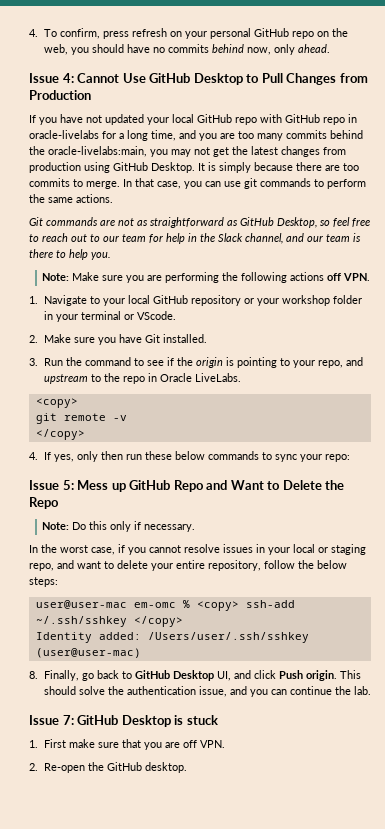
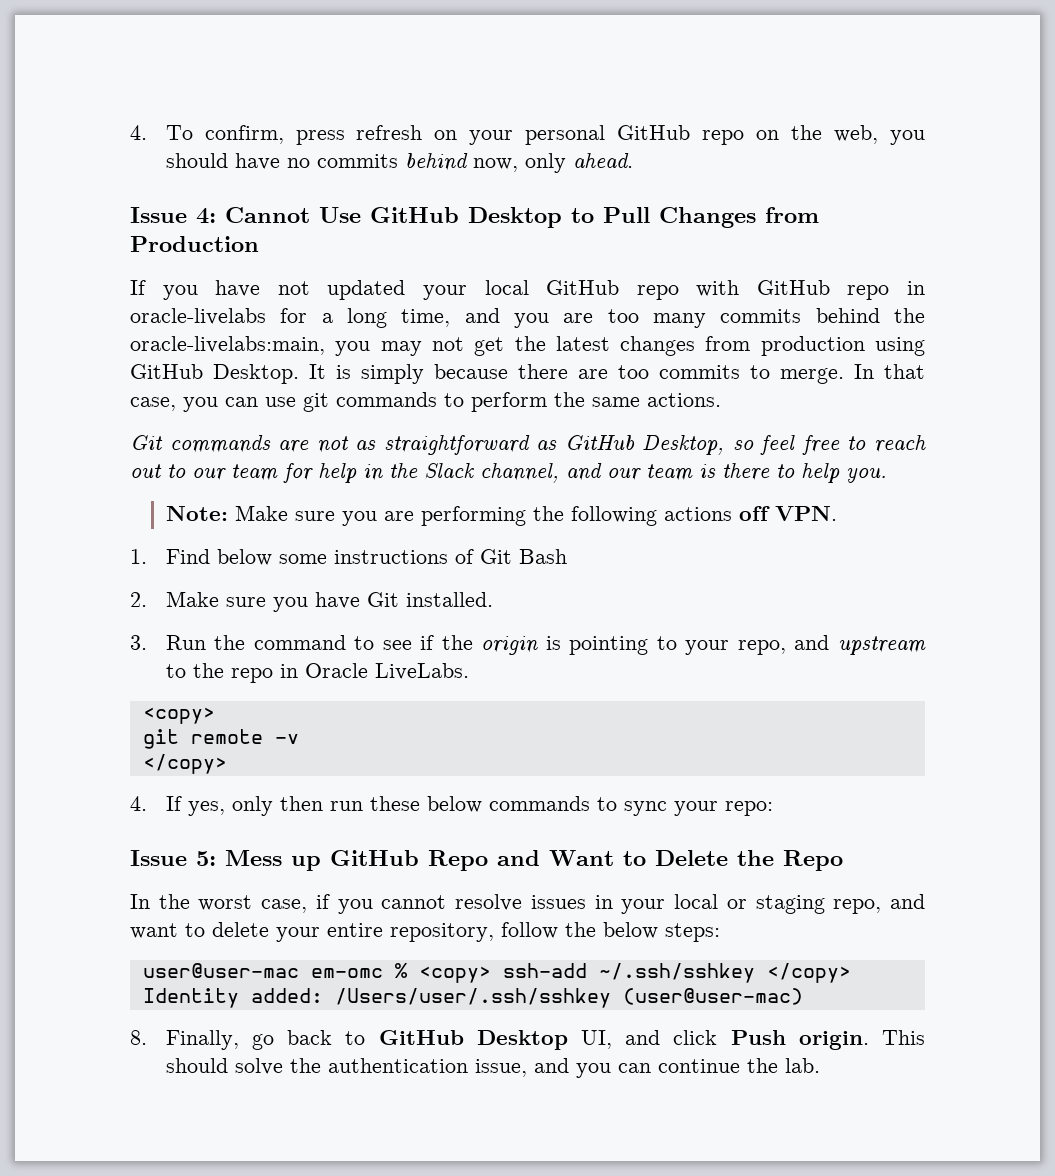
[43,295,362,306] [43,311,176,322] Navigate to your local GitHub repository or your workshop folder in your terminal or VScode. -> [165,549,567,566] Find below some instructions of Git Bash
[42,521,196,532] // Note: Do this only if necessary. -> (843, 860) none
[29,715,218,727] [29,739,225,750] [29,762,187,773] // Issue 7: GitHub Desktop is stuck // 1. First make sure that you are off VPN. // 2. Re-open the GitHub desktop. -> (820, 1065) none

